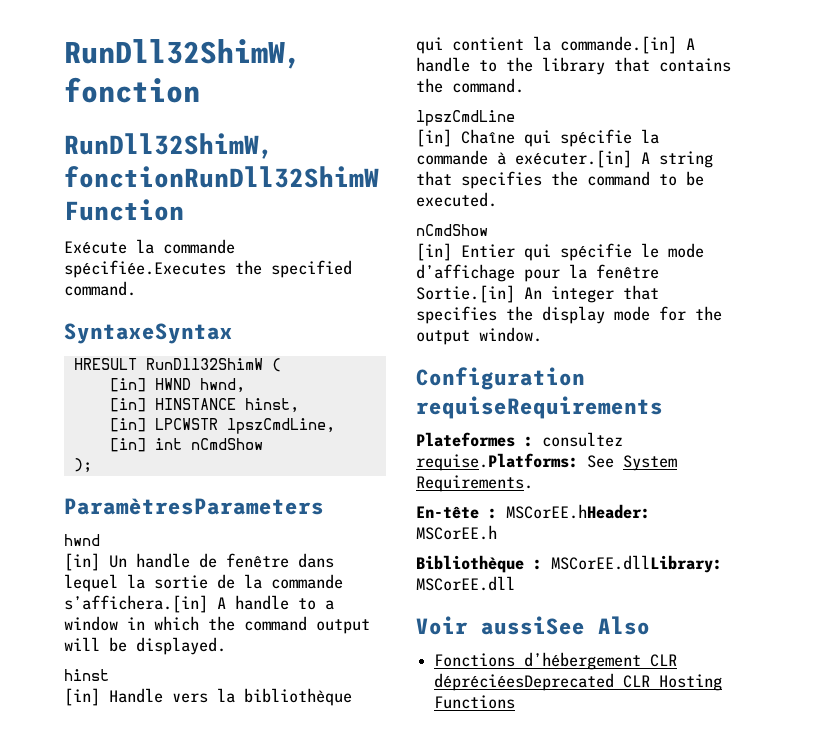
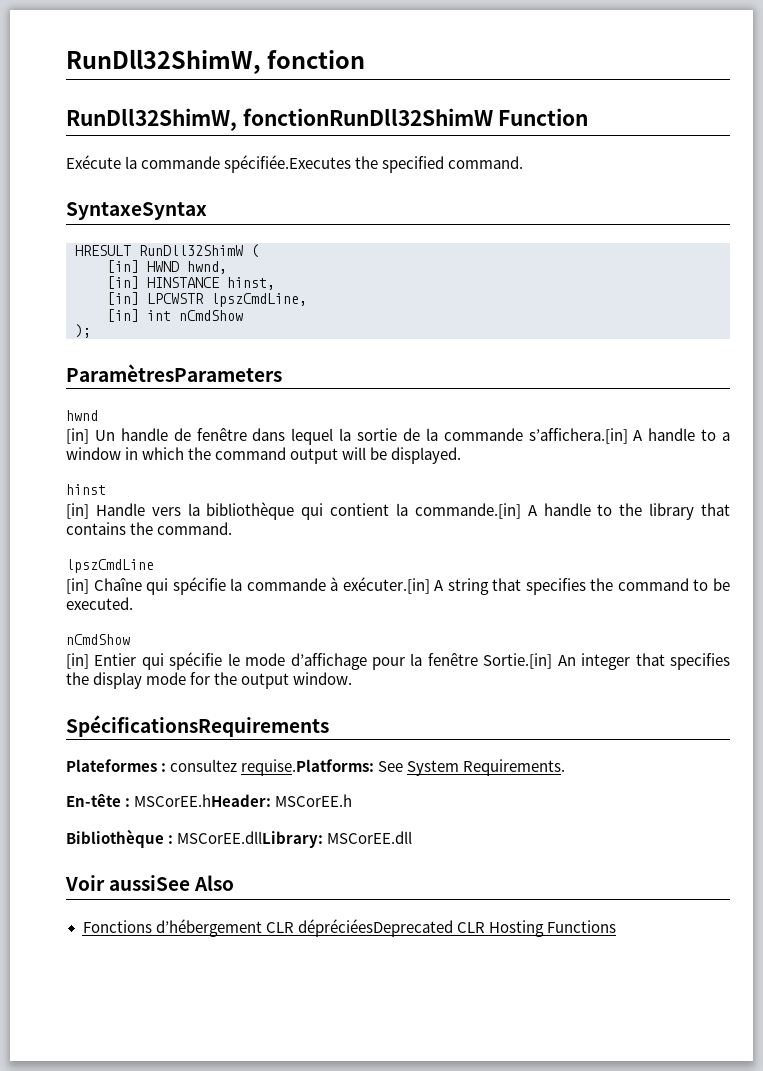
[416,367,585,390] [416,396,663,419] Configuration requiseRequirements -> [66,715,329,737] SpécificationsRequirements

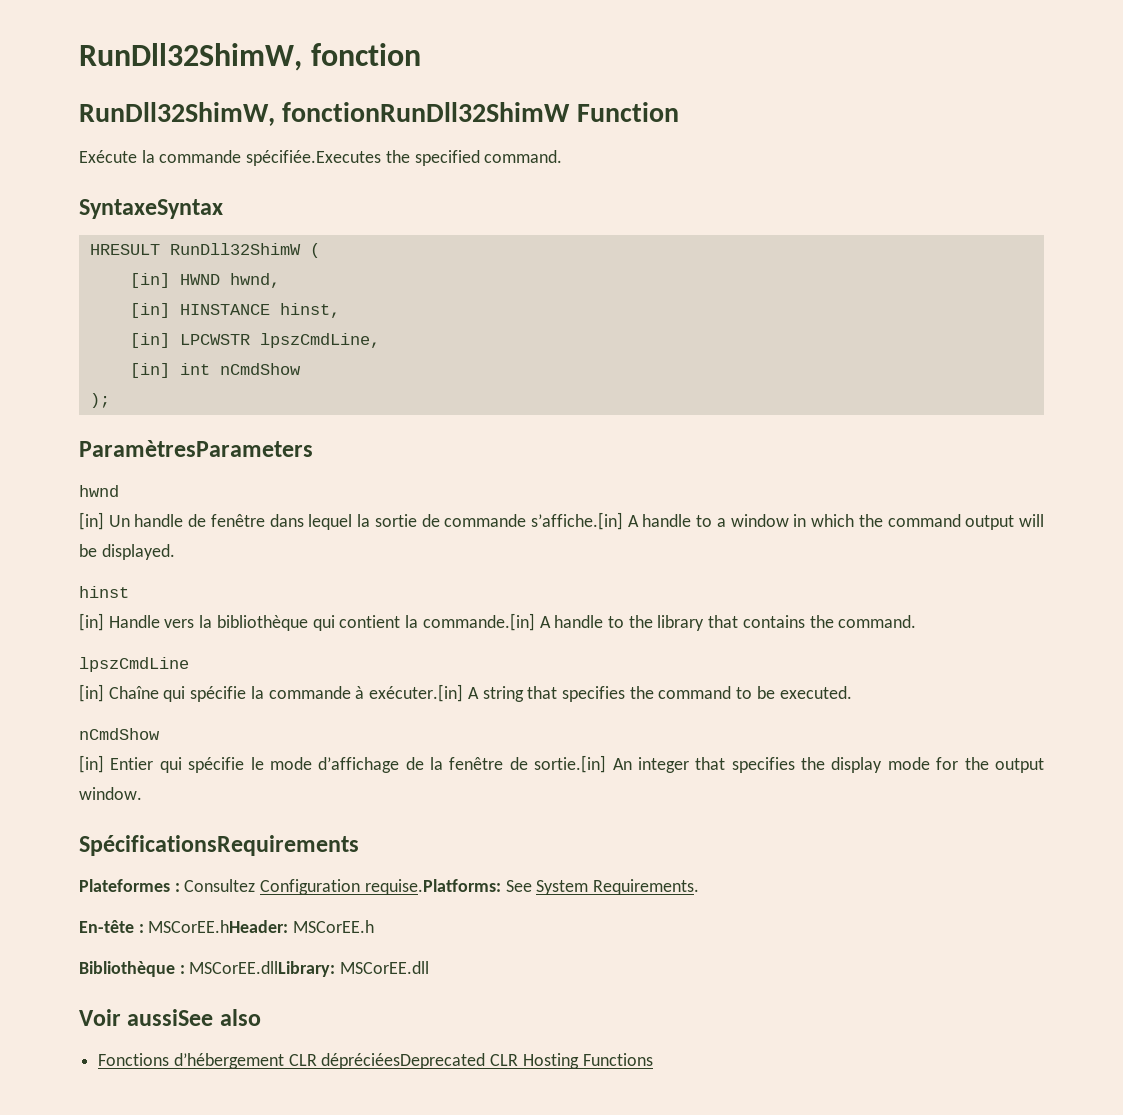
[425,428,628,444] la commande s’affichera.[in] -> [444,512,624,530] commande s’affiche.[in]
[372,657,406,670] pour -> [405,757,424,770] de
[483,653,553,669] Sortie.[in] -> [509,755,607,773] de sortie.[in]
[170,759,238,772] consultez -> [184,879,361,895] Consultez Configuration
[194,875,235,891] Also -> [219,1009,261,1026] also

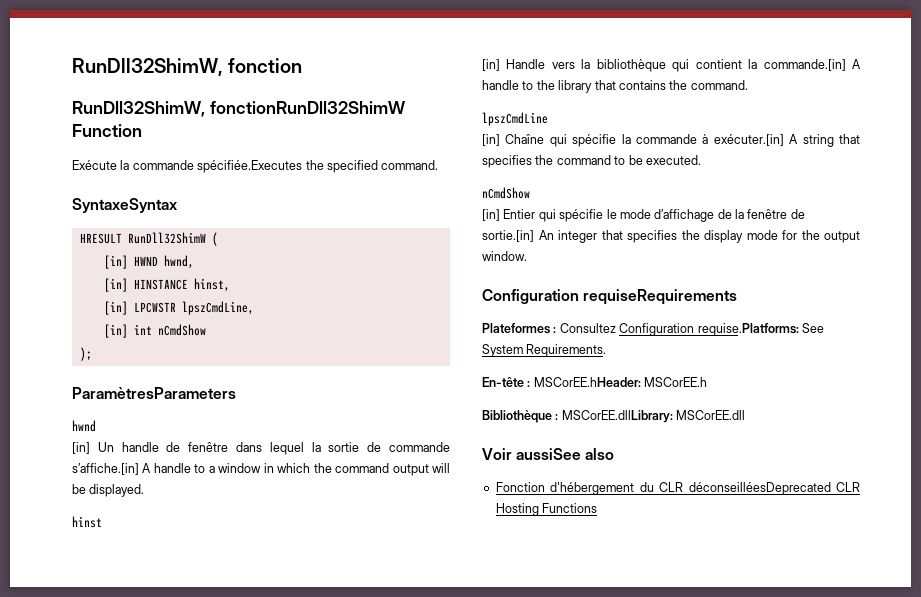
[79,835,359,856] SpécificationsRequirements -> [482,289,738,305] Configuration requiseRequirements
[98,1053,486,1069] Fonctions d’hébergement CLR dépréciéesDeprecated -> [495,482,831,495] Fonction d'hébergement du CLR déconseilléesDeprecated

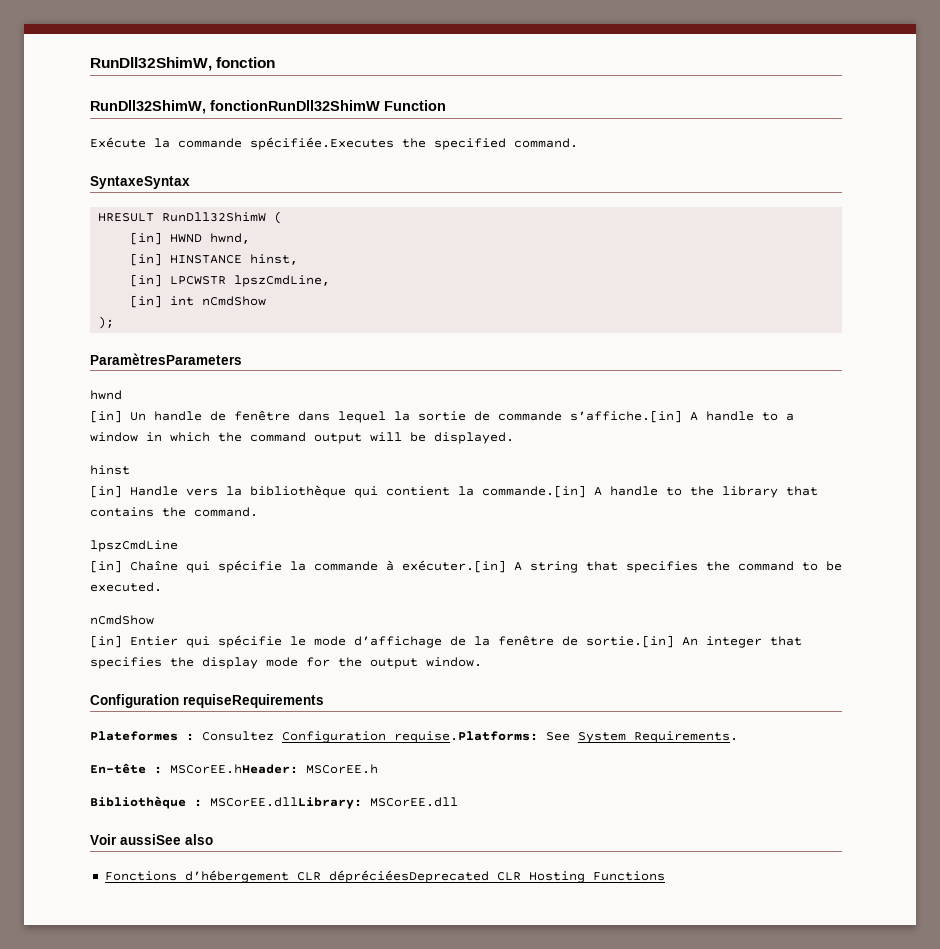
[495,482,831,495] Fonction d'hébergement du CLR déconseilléesDeprecated -> [104,870,489,883] Fonctions d’hébergement CLR dépréciéesDeprecated

